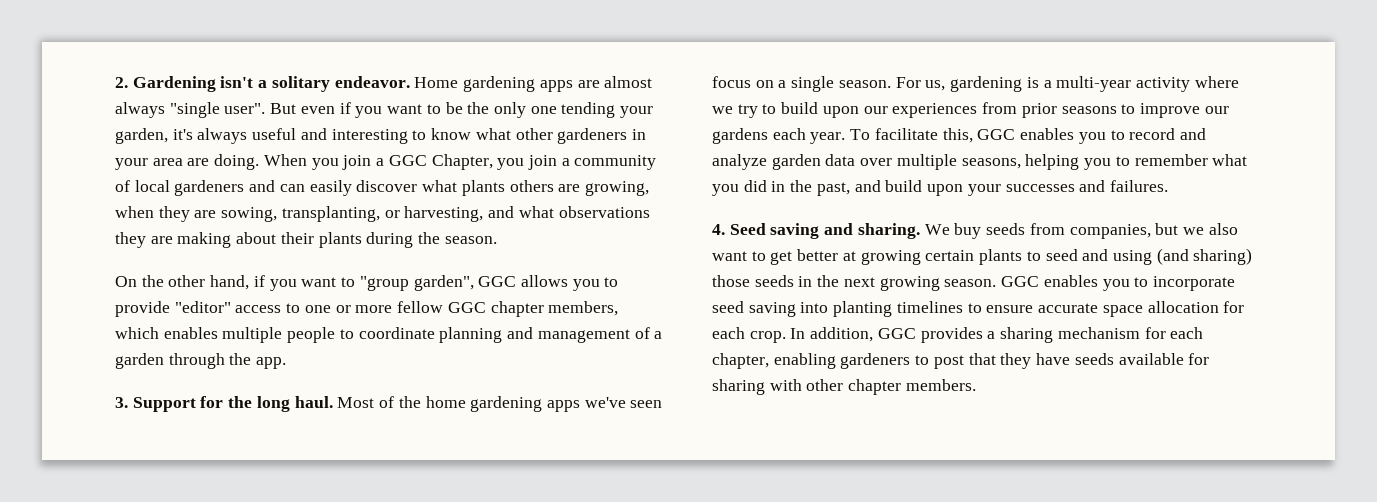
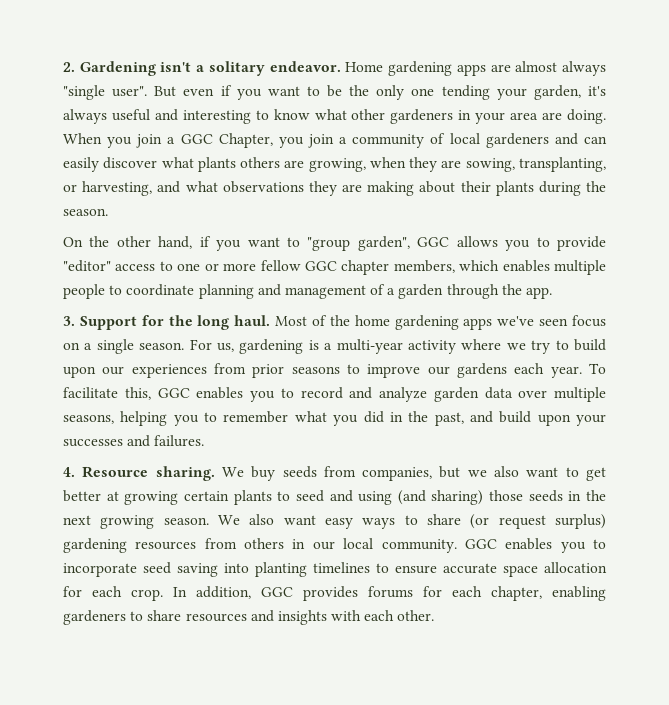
[729,223,854,239] Seed saving and -> [82,466,149,478] Resource
(997, 283) none -> [218,514,606,529] [63,538,457,553] We also want easy ways to share (or request surplus) gardening resources from others in our local community.
[987,327,1140,343] a sharing mechanism -> [368,586,413,598] forums
[933,353,1210,369] [712,379,976,395] post that they have seeds available for sharing with other chapter members. -> [147,610,435,625] share resources and insights with each other.

